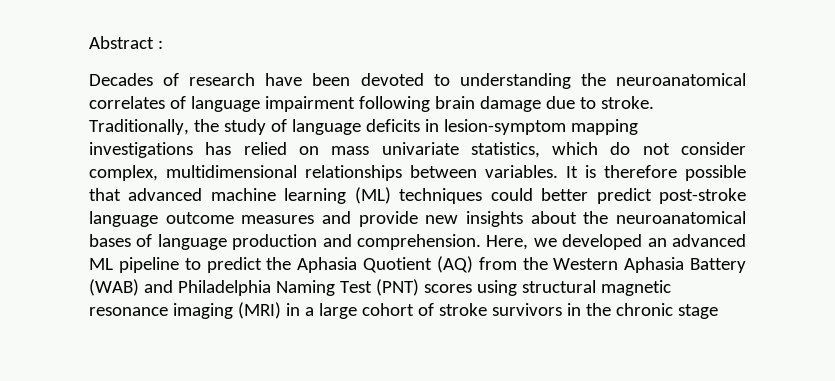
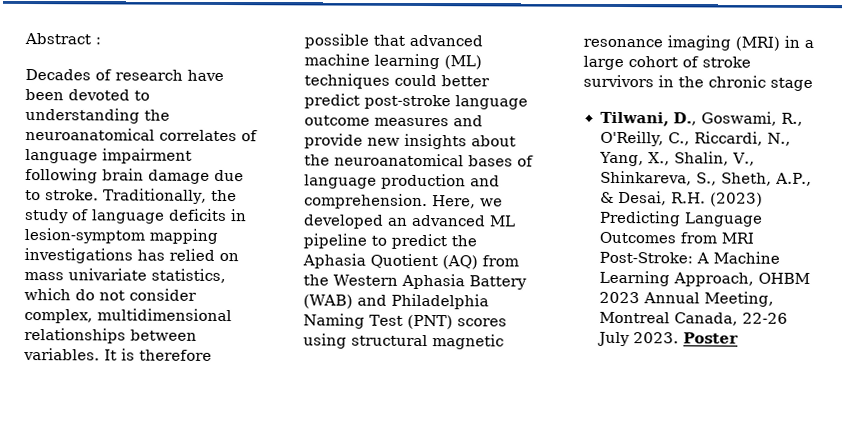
(718, 311) none -> [599,111,803,127] [599,130,792,147] [598,151,756,167] [599,170,813,186] [599,190,763,207] [598,210,763,227] [598,231,754,244] [598,251,780,264] [598,270,810,287] [598,291,774,307] [598,311,788,326] [596,331,739,347] // Tilwani, D., Goswami, R., O'Reilly, C., Riccardi, N., Yang, X., Shalin, V., Shinkareva, S., Sheth, A.P., & Desai, R.H. (2023) Predicting Language Outcomes from MRI Post-Stroke: A Machine Learning Approach, OHBM 2023 Annual Meeting, Montreal Canada, 22-26 July 2023. Poster

